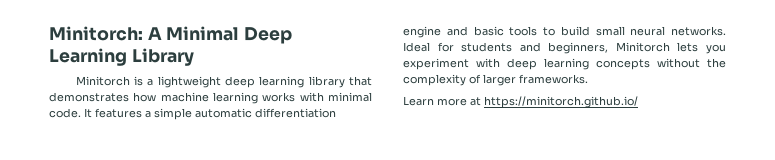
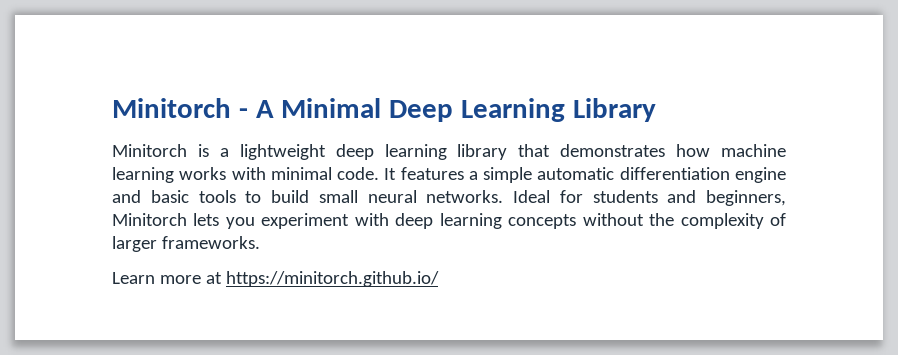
[49,26,143,41] Minitorch: -> [112,98,248,118] Minitorch -

